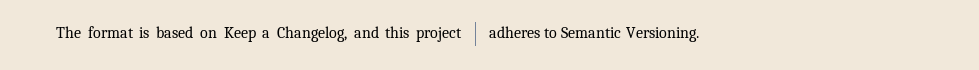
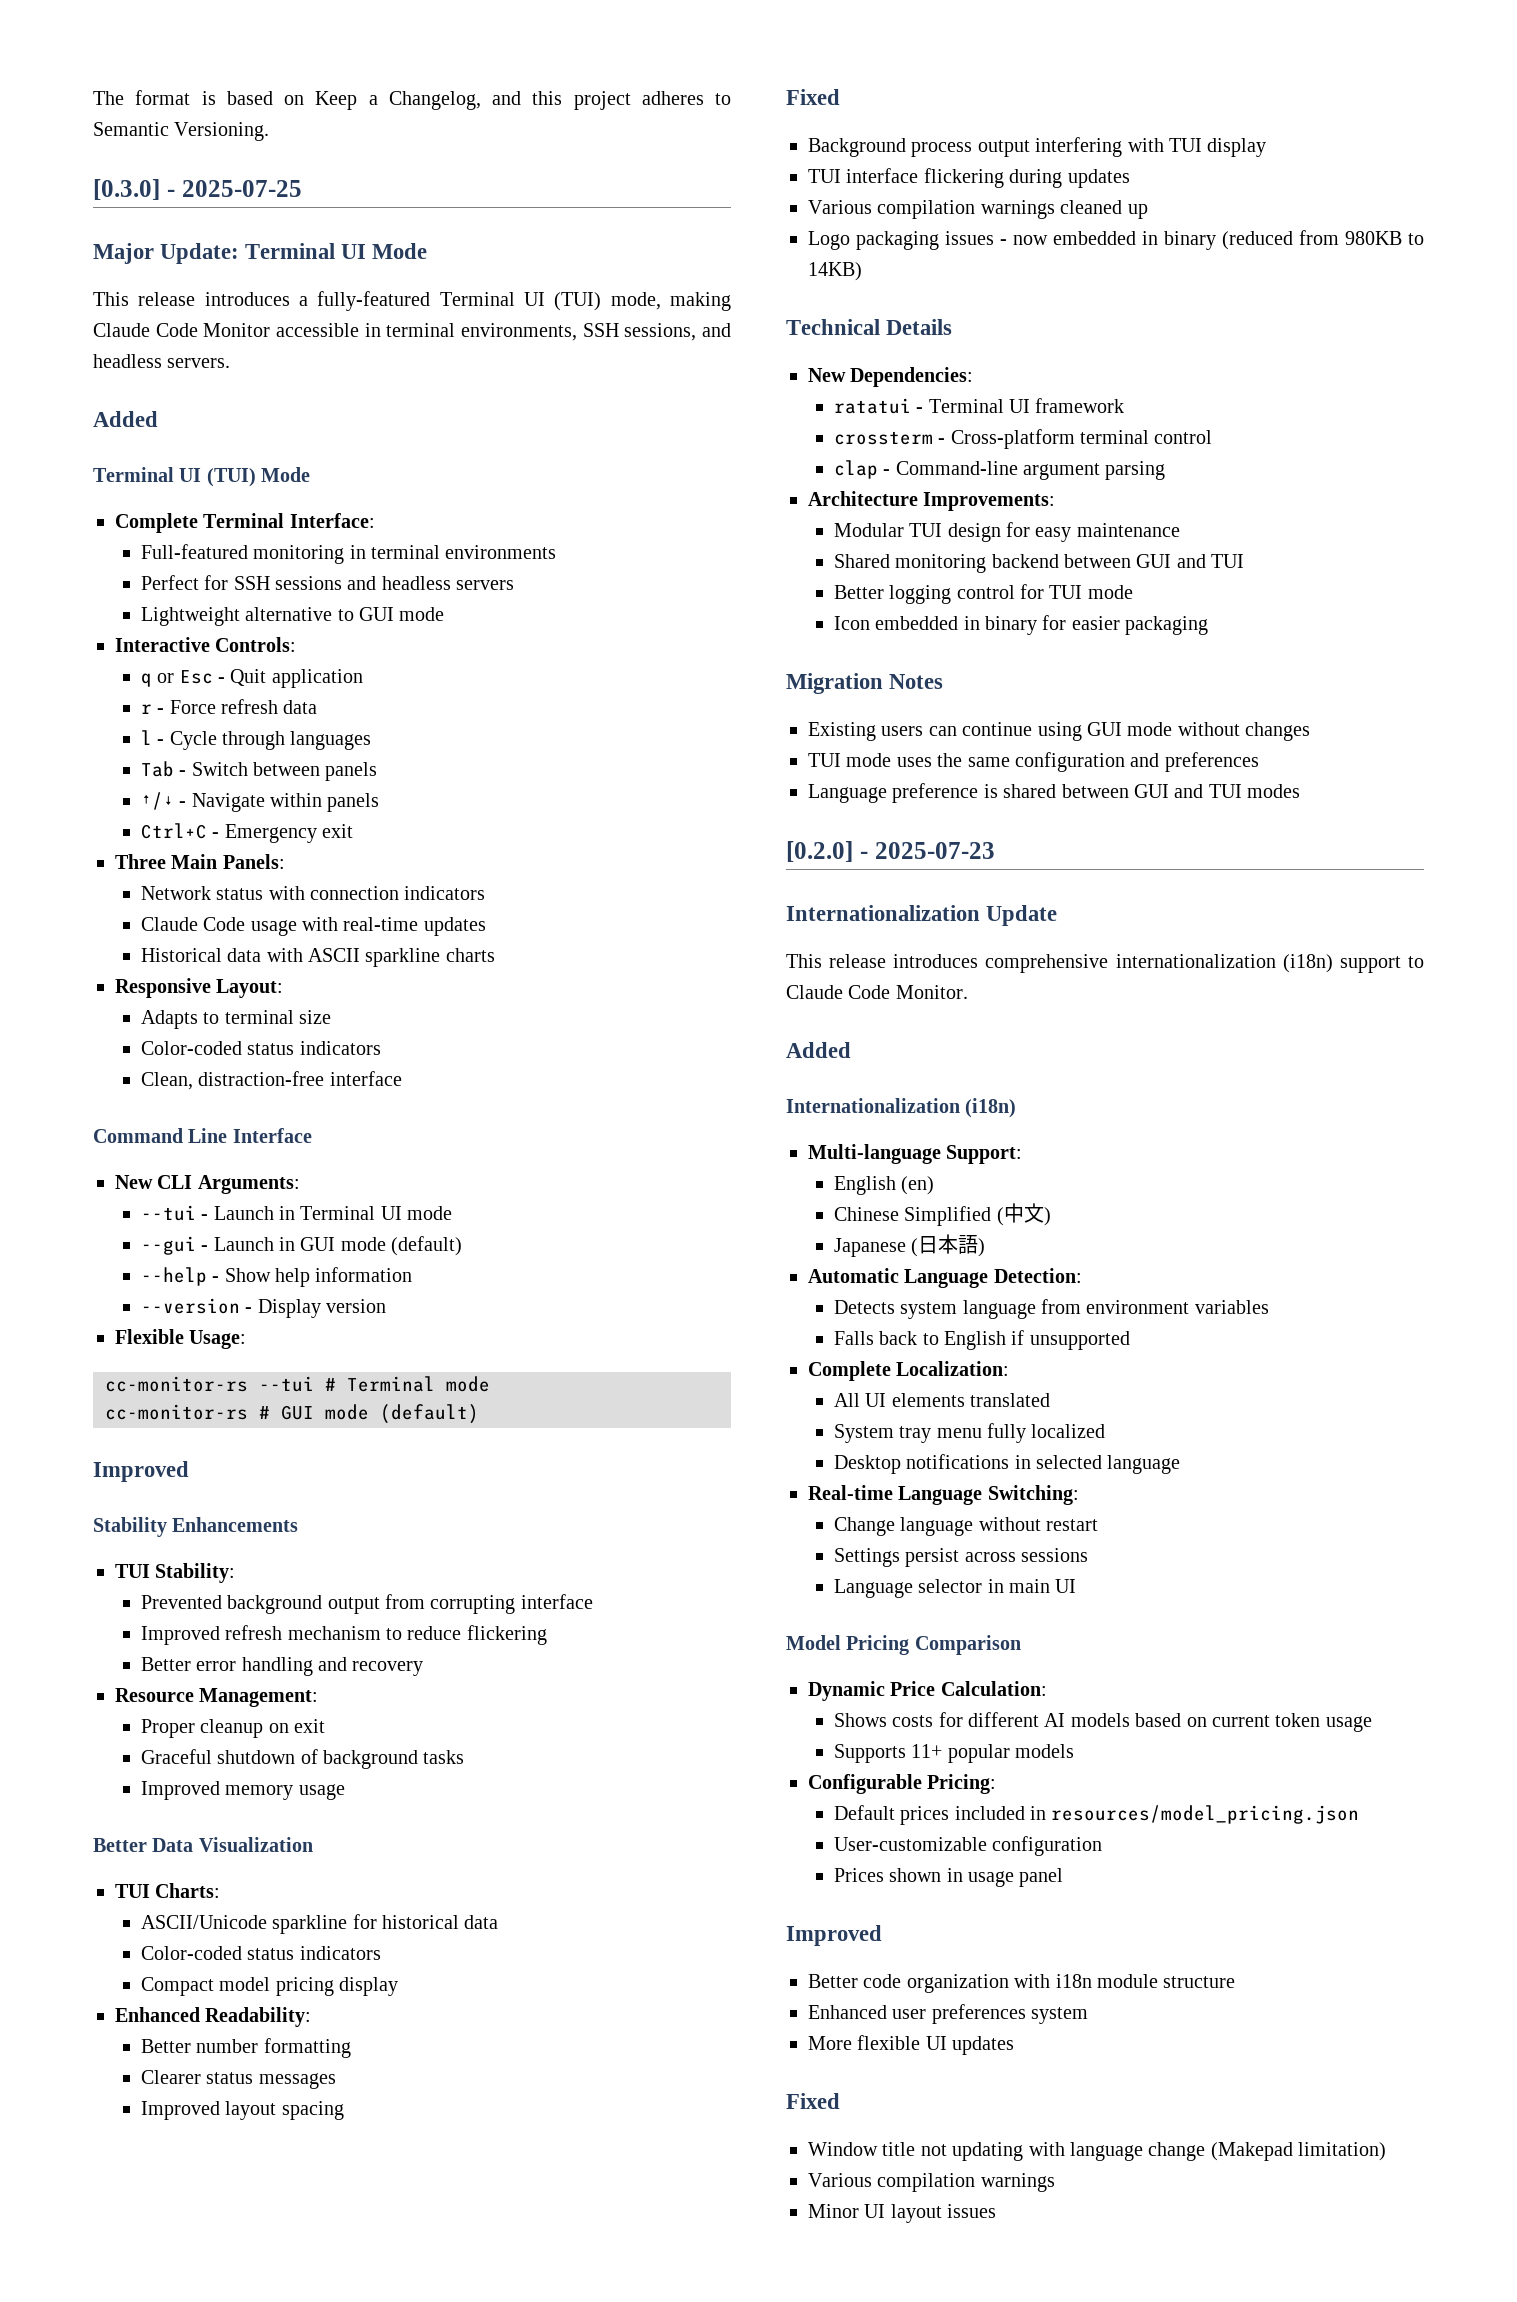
(699, 34) none -> [93,179,302,200] [93,243,428,264] [93,291,731,311] [93,323,731,341] [93,354,231,368] [93,411,158,427] [93,467,311,487] [115,513,375,533] [140,544,557,564] [140,575,515,590] [140,607,445,626] [115,637,297,652] [140,669,363,688] [140,699,318,714] [140,730,372,750] [140,761,378,781] [140,792,380,812] [140,823,353,843] [115,854,285,869] [140,886,486,900] [140,917,486,936] [140,948,495,967] [115,978,284,998] [140,1010,331,1029] [140,1041,381,1055] [140,1071,402,1090] [93,1128,312,1143] [115,1175,300,1194] [140,1205,453,1221] [140,1236,463,1256] [140,1267,413,1287] [140,1298,386,1318] [115,1329,247,1349] [105,1376,490,1392] [105,1404,479,1424] [93,1461,189,1482] [93,1517,299,1537] [115,1563,236,1583] [140,1594,593,1614] [140,1625,547,1645] [140,1657,424,1676] [115,1688,319,1707] [140,1719,325,1738] [140,1749,465,1769] [140,1781,345,1800] [93,1837,313,1852] [115,1883,221,1898] [140,1914,499,1934] [140,1946,381,1960] [140,1977,398,1996] [115,2007,312,2027] [140,2038,351,2058] [140,2070,336,2089] [140,2101,344,2120] [786,89,840,105] [808,137,1267,157] [808,168,1130,188] [808,200,1148,219] [808,230,1424,250] [808,262,862,281] [786,319,953,335] [808,367,974,387] [833,398,1125,414] [833,429,1213,449] [833,460,1166,480] [808,491,1056,511] [833,522,1180,542] [833,554,1245,573] [833,584,1133,604] [833,615,1209,635] [786,673,944,694] [808,722,1311,741] [808,752,1259,772] [808,783,1301,803] [786,841,995,862] [786,905,1058,926] [786,954,1424,973] [786,985,968,999] [786,1042,851,1058] [786,1098,1017,1118] [808,1144,1023,1164] [833,1176,935,1195] [833,1203,1051,1226] [833,1234,986,1257] [808,1268,1082,1288] [833,1299,1269,1319] [833,1330,1130,1350] [808,1361,1010,1381] [833,1393,1050,1407] [833,1423,1106,1443] [833,1454,1181,1474] [808,1485,1079,1505] [833,1517,1098,1536] [833,1548,1088,1567] [833,1579,1077,1598] [786,1635,1021,1655] [808,1681,1047,1701] [833,1712,1372,1732] [833,1744,1074,1763] [808,1774,997,1794] [833,1805,1360,1825] [833,1836,1103,1856] [833,1868,1064,1887] [786,1925,882,1946] [808,1974,1236,1993] [808,2004,1089,2024] [808,2035,1015,2055] [786,2093,840,2109] [808,2142,1387,2161] [808,2173,1055,2192] [808,2204,997,2223] // [0.3.0] - 2025-07-25 // Major Update: Terminal UI Mode // This release introduces a fully-featured Terminal UI (TUI) mode, making Claude Code Monitor accessible in terminal environments, SSH sessions, and headless servers. // Added // Terminal UI (TUI) Mode // Complete Terminal Interface: // Full-featured monitoring in terminal environments // Perfect for SSH sessions and headless servers // Lightweight alternative to GUI mode // Interactive Controls: // q or Esc - Quit application // r - Force refresh data // l - Cycle through languages // Tab - Switch between panels // ↑/↓ - Navigate within panels // Ctrl+C - Emergency exit // Three Main Panels: // Network status with connection indicators // Claude Code usage with real-time updates // Historical data with ASCII sparkline charts // Responsive Layout: // Adapts to terminal size // Color-coded status indicators // Clean, distraction-free interface // Command Line Interface // New CLI Arguments: // --tui - Launch in Terminal UI mode // --gui - Launch in GUI mode (default) // --help - Show help information // --version - Display version // Flexible Usage: // cc-monitor-rs --tui # Terminal mode // cc-monitor-rs # GUI mode (default) // Improved // Stability Enhancements // TUI Stability: // Prevented background output from corrupting interface // Improved refresh mechanism to reduce flickering // Better error handling and recovery // Resource Management: // Proper cleanup on exit // Graceful shutdown of background tasks // Improved memory usage // Better Data Visualization // TUI Charts: // ASCII/Unicode sparkline for historical data // Color-coded status indicators // Compact model pricing display // Enhanced Readability: // Better number formatting // Clearer status messages // Improved layout spacing // Fixed // Background process output interfering with TUI display // TUI interface flickering during updates // Various compilation warnings cleaned up // Logo packaging issues - now embedded in binary (reduced from 980KB to 14KB) // Technical Details // New Dependencies: // ratatui - Terminal UI framework // crossterm - Cross-platform terminal control // clap - Command-line argument parsing // Architecture Improvements: // Modular TUI design for easy maintenance // Shared monitoring backend between GUI and TUI // Better logging control for TUI mode // Icon embedded in binary for easier packaging // Migration Notes // Existing users can continue using GUI mode without changes // TUI mode uses the same configuration and preferences // Language preference is shared between GUI and TUI modes // [0.2.0] - 2025-07-23 // Internationalization Update // This release introduces comprehensive internationalization (i18n) support to Claude Code Monitor. // Added // Internationalization (i18n) // Multi-language Support: // English (en) // Chinese Simplified (中文) // Japanese (日本語) // Automatic Language Detection: // Detects system language from environment variables // Falls back to English if unsupported // Complete Localization: // All UI elements translated // System tray menu fully localized // Desktop notifications in selected language // Real-time Language Switching: // Change language without restart // Settings persist across sessions // Language selector in main UI // Model Pricing Comparison // Dynamic Price Calculation: // Shows costs for different AI models based on current token usage // Supports 11+ popular models // Configurable Pricing: // Default prices included in resources/model_pricing.json // User-customizable configuration // Prices shown in usage panel // Improved // Better code organization with i18n module structure // Enhanced user preferences system // More flexible UI updates // Fixed // Window title not updating with language change (Makepad limitation) // Various compilation warnings // Minor UI layout issues

